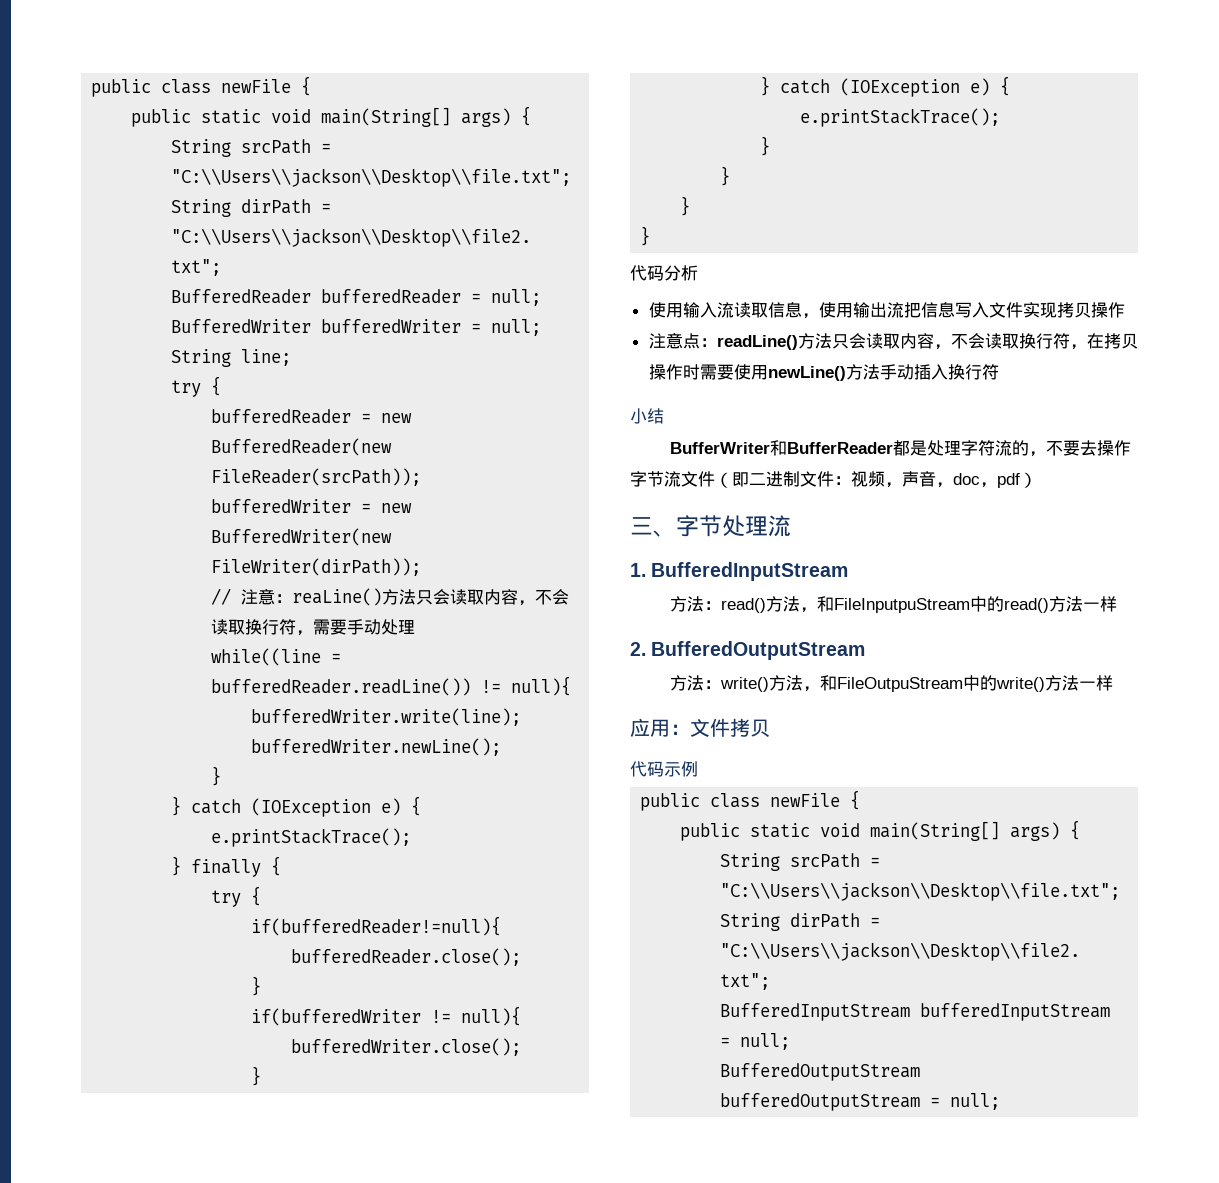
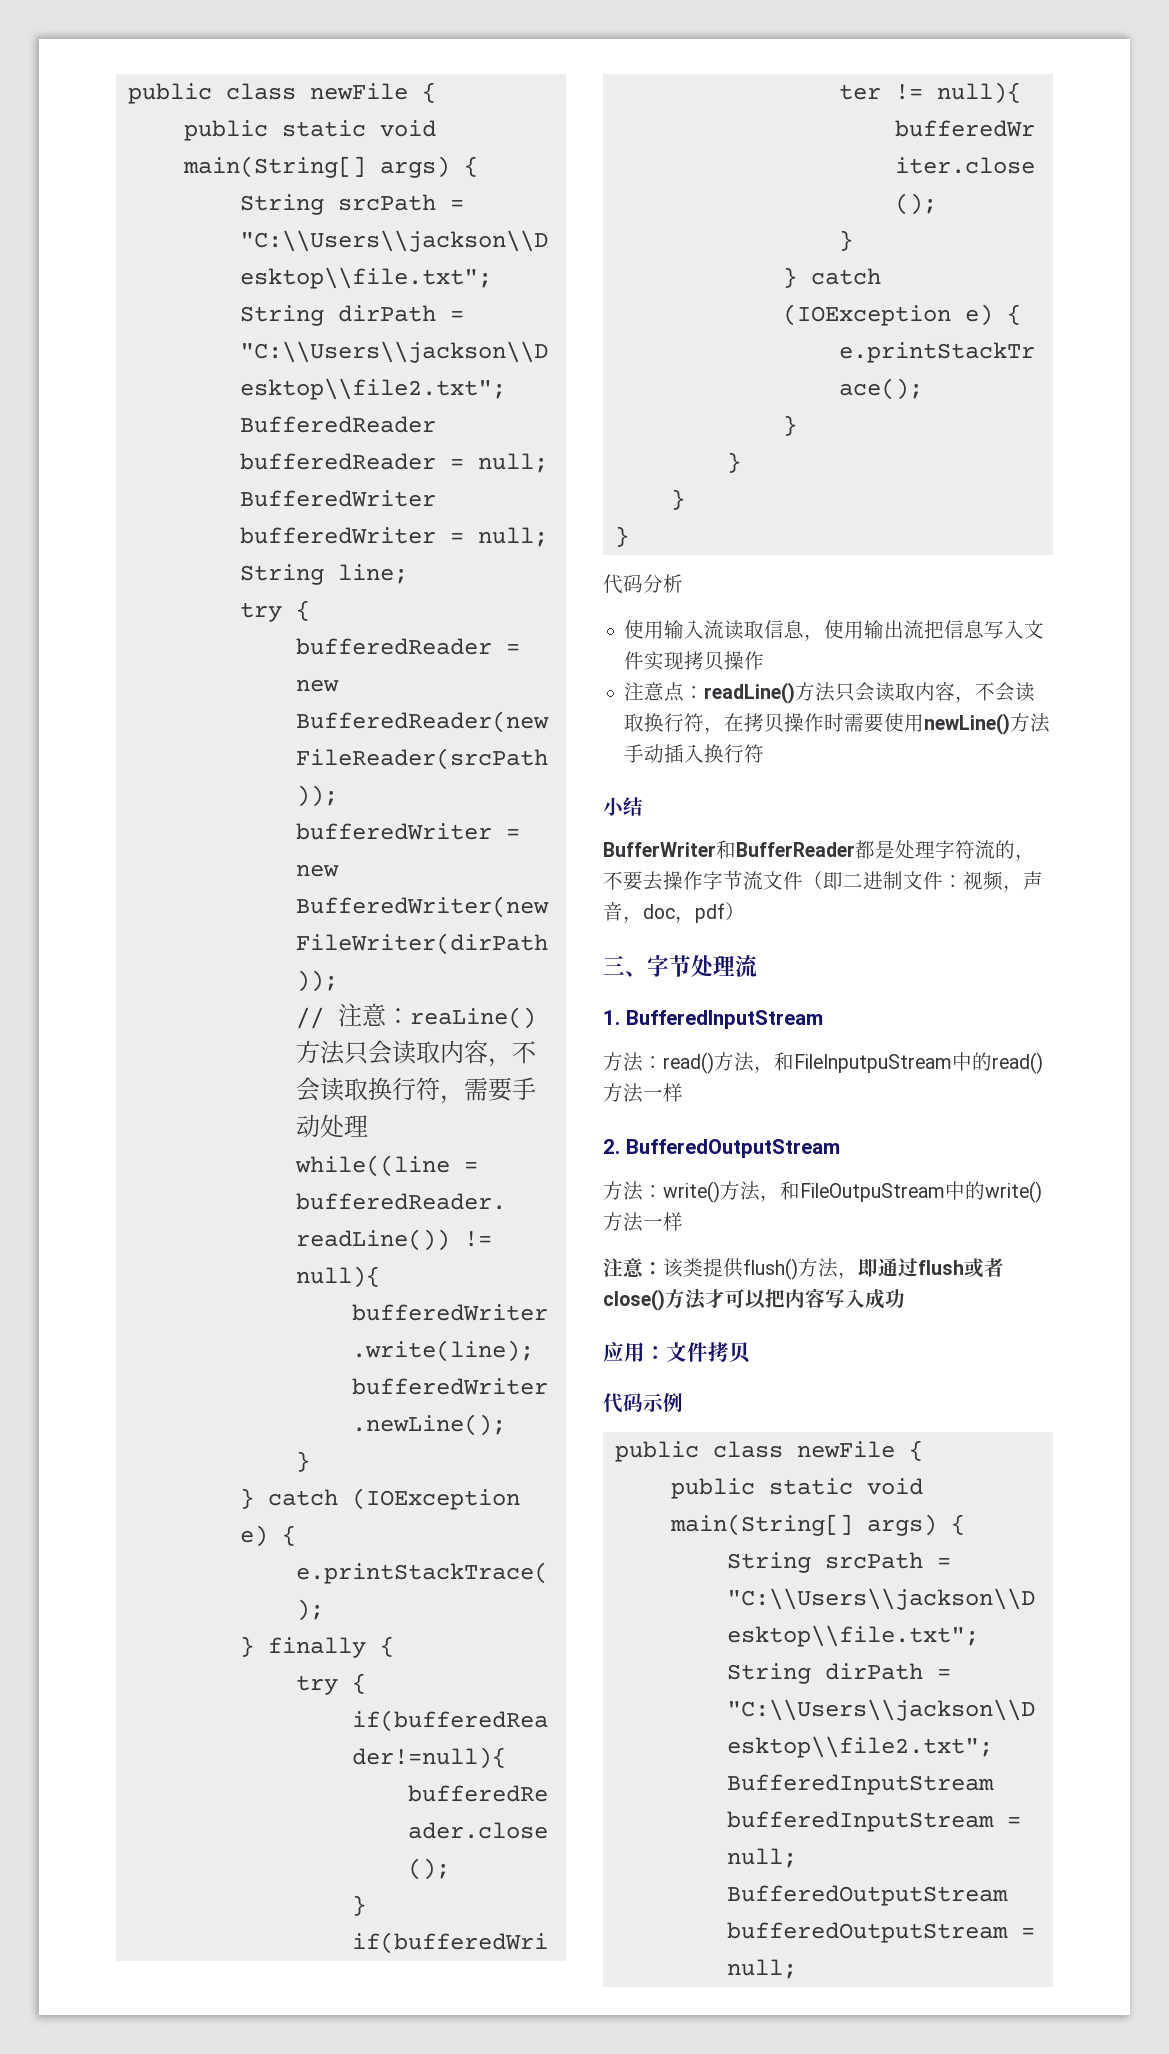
(1113, 683) none -> [603,1258,1004,1280] [603,1288,905,1311] // 注意：该类提供flush()方法，即通过flush或者close()方法才可以把内容写入成功

